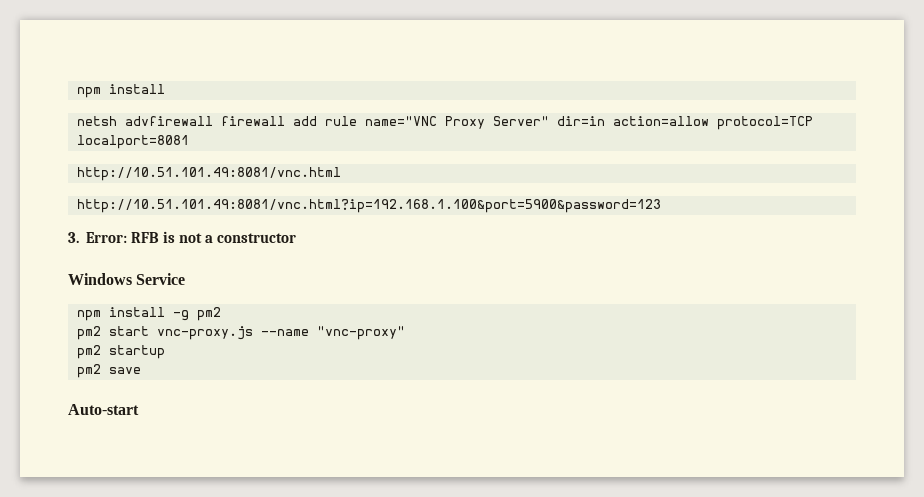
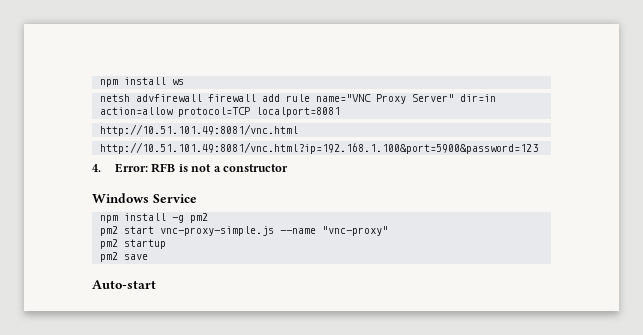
[76,84,165,98] npm install -> [99,77,184,87] npm install ws
[68,232,79,243] 3. -> [92,164,101,172] 4.
[156,326,253,340] vnc-proxy.js -> [159,226,274,236] vnc-proxy-simple.js

